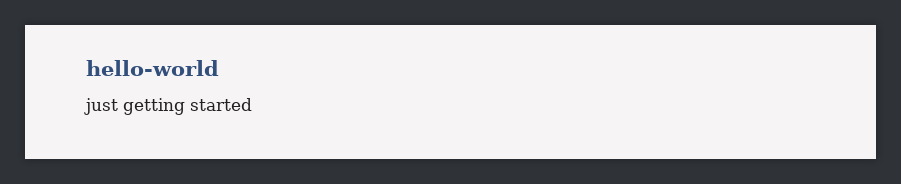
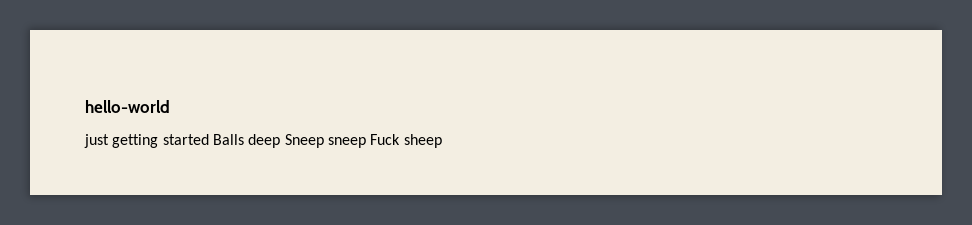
(252, 104) none -> [212,134,442,148] Balls deep Sneep sneep Fuck sheep

